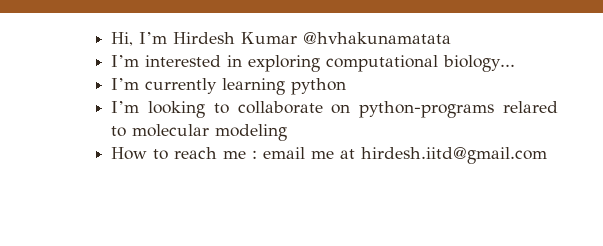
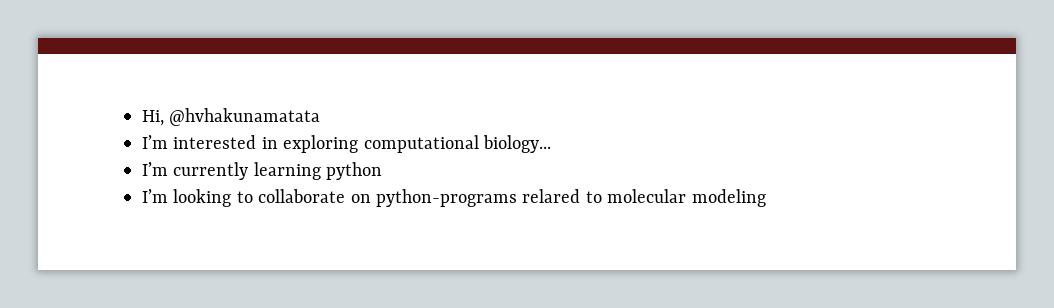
[139,32,298,44] I’m Hirdesh Kumar -> (164, 118) none
[111,147,548,164] // How to reach me : email me at hirdesh.iitd@gmail.com -> (766, 198) none

